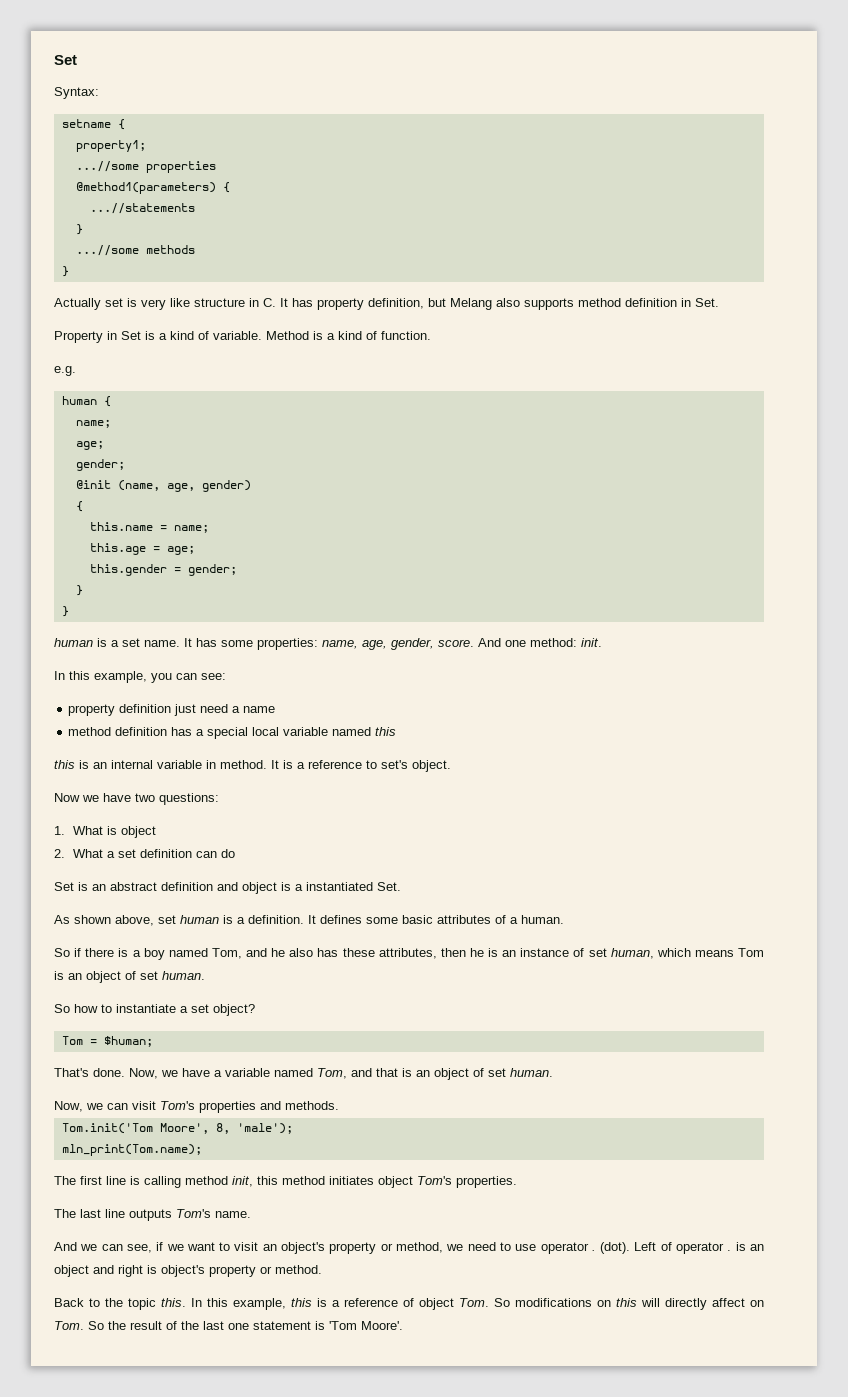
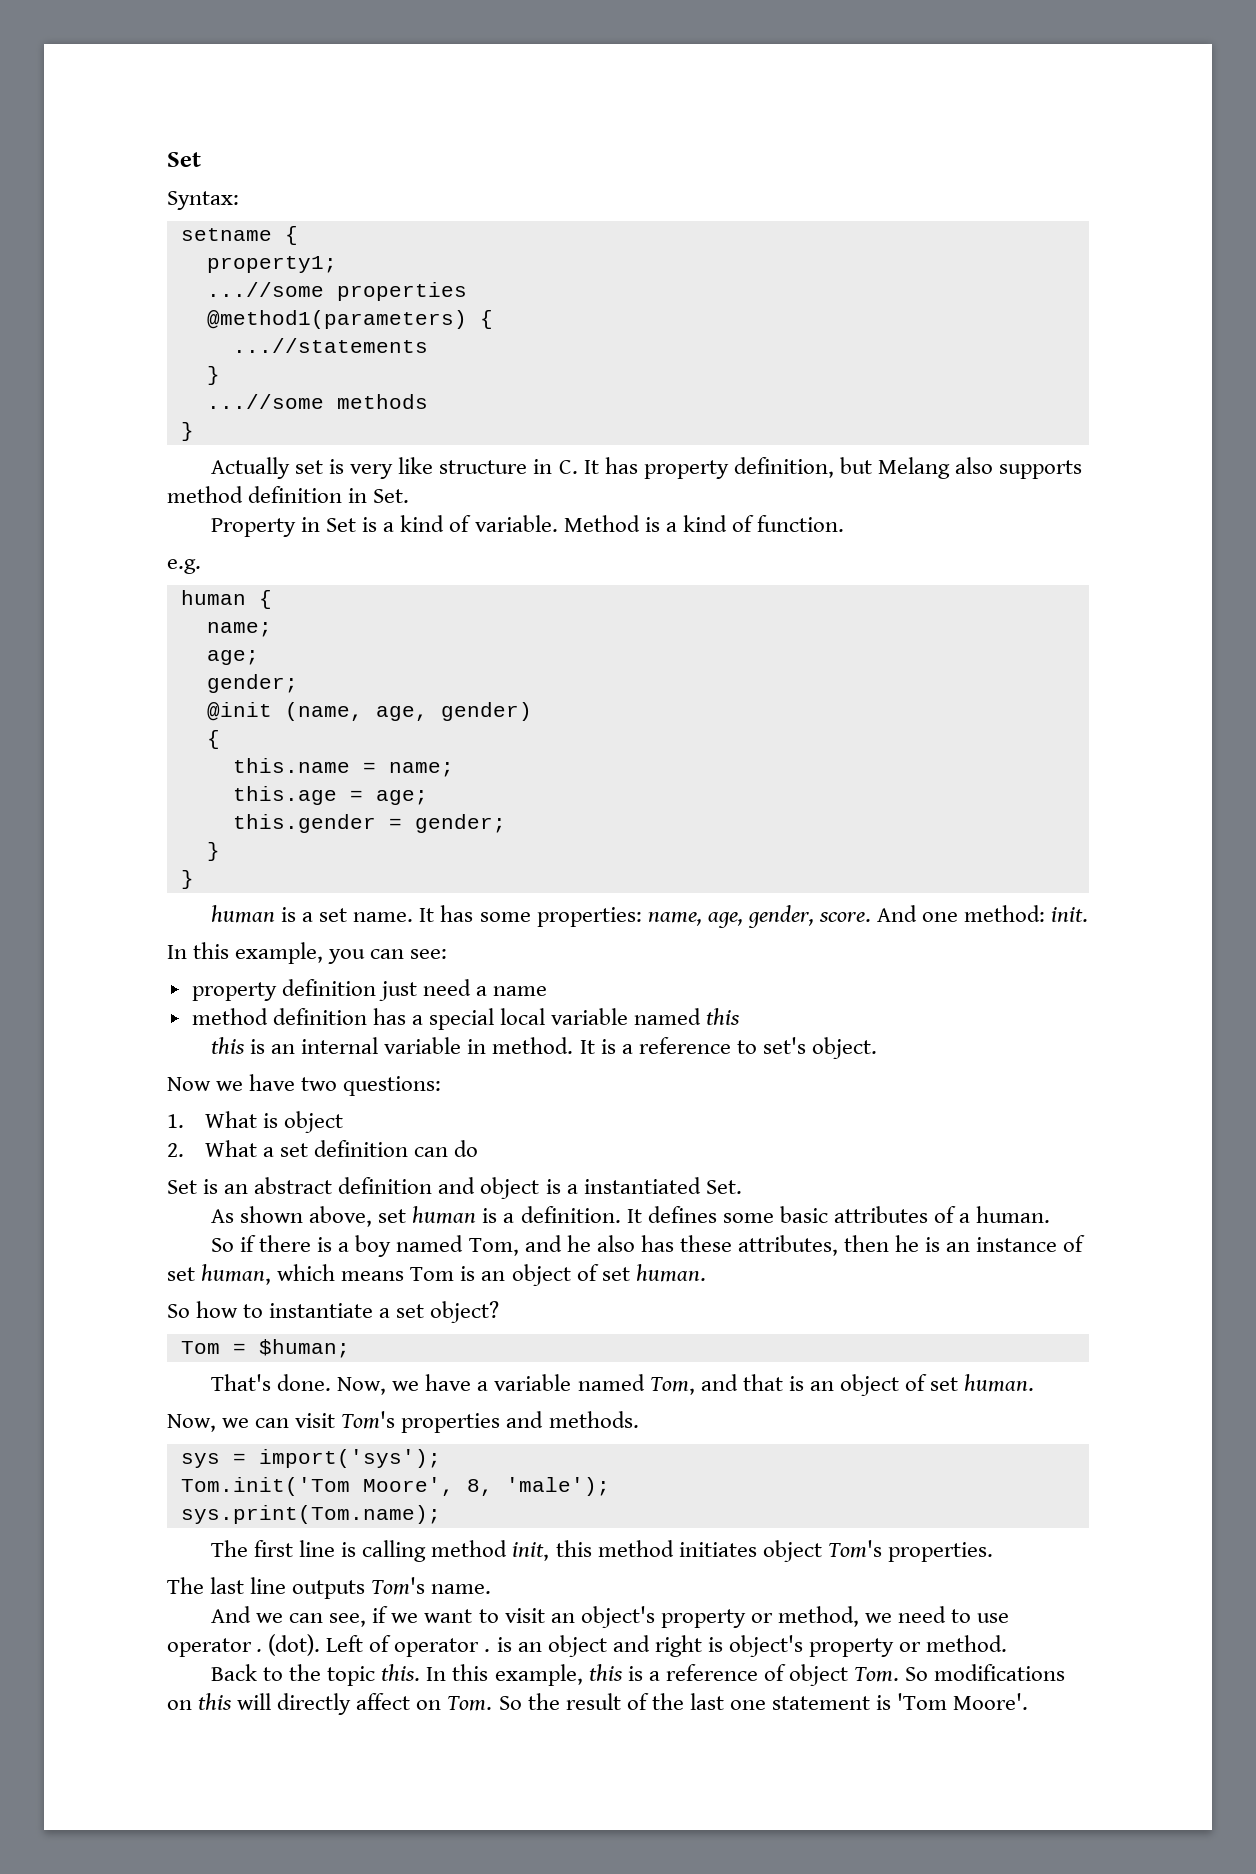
(339, 1105) none -> [180,1449,441,1468] // sys = import('sys');
[61,1144,202,1156] mln_print(Tom.name); -> [180,1505,441,1524] sys.print(Tom.name);

